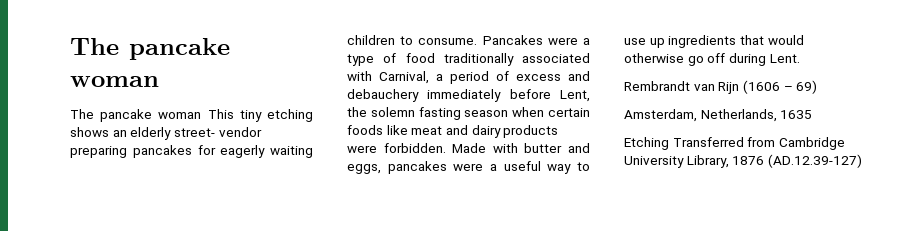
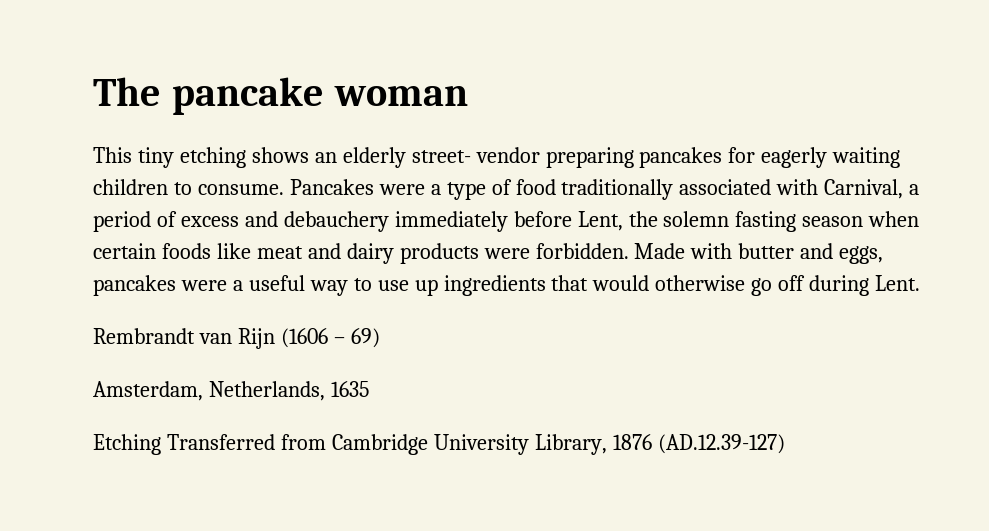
[70,109,202,122] The pancake woman -> (468, 96) none

